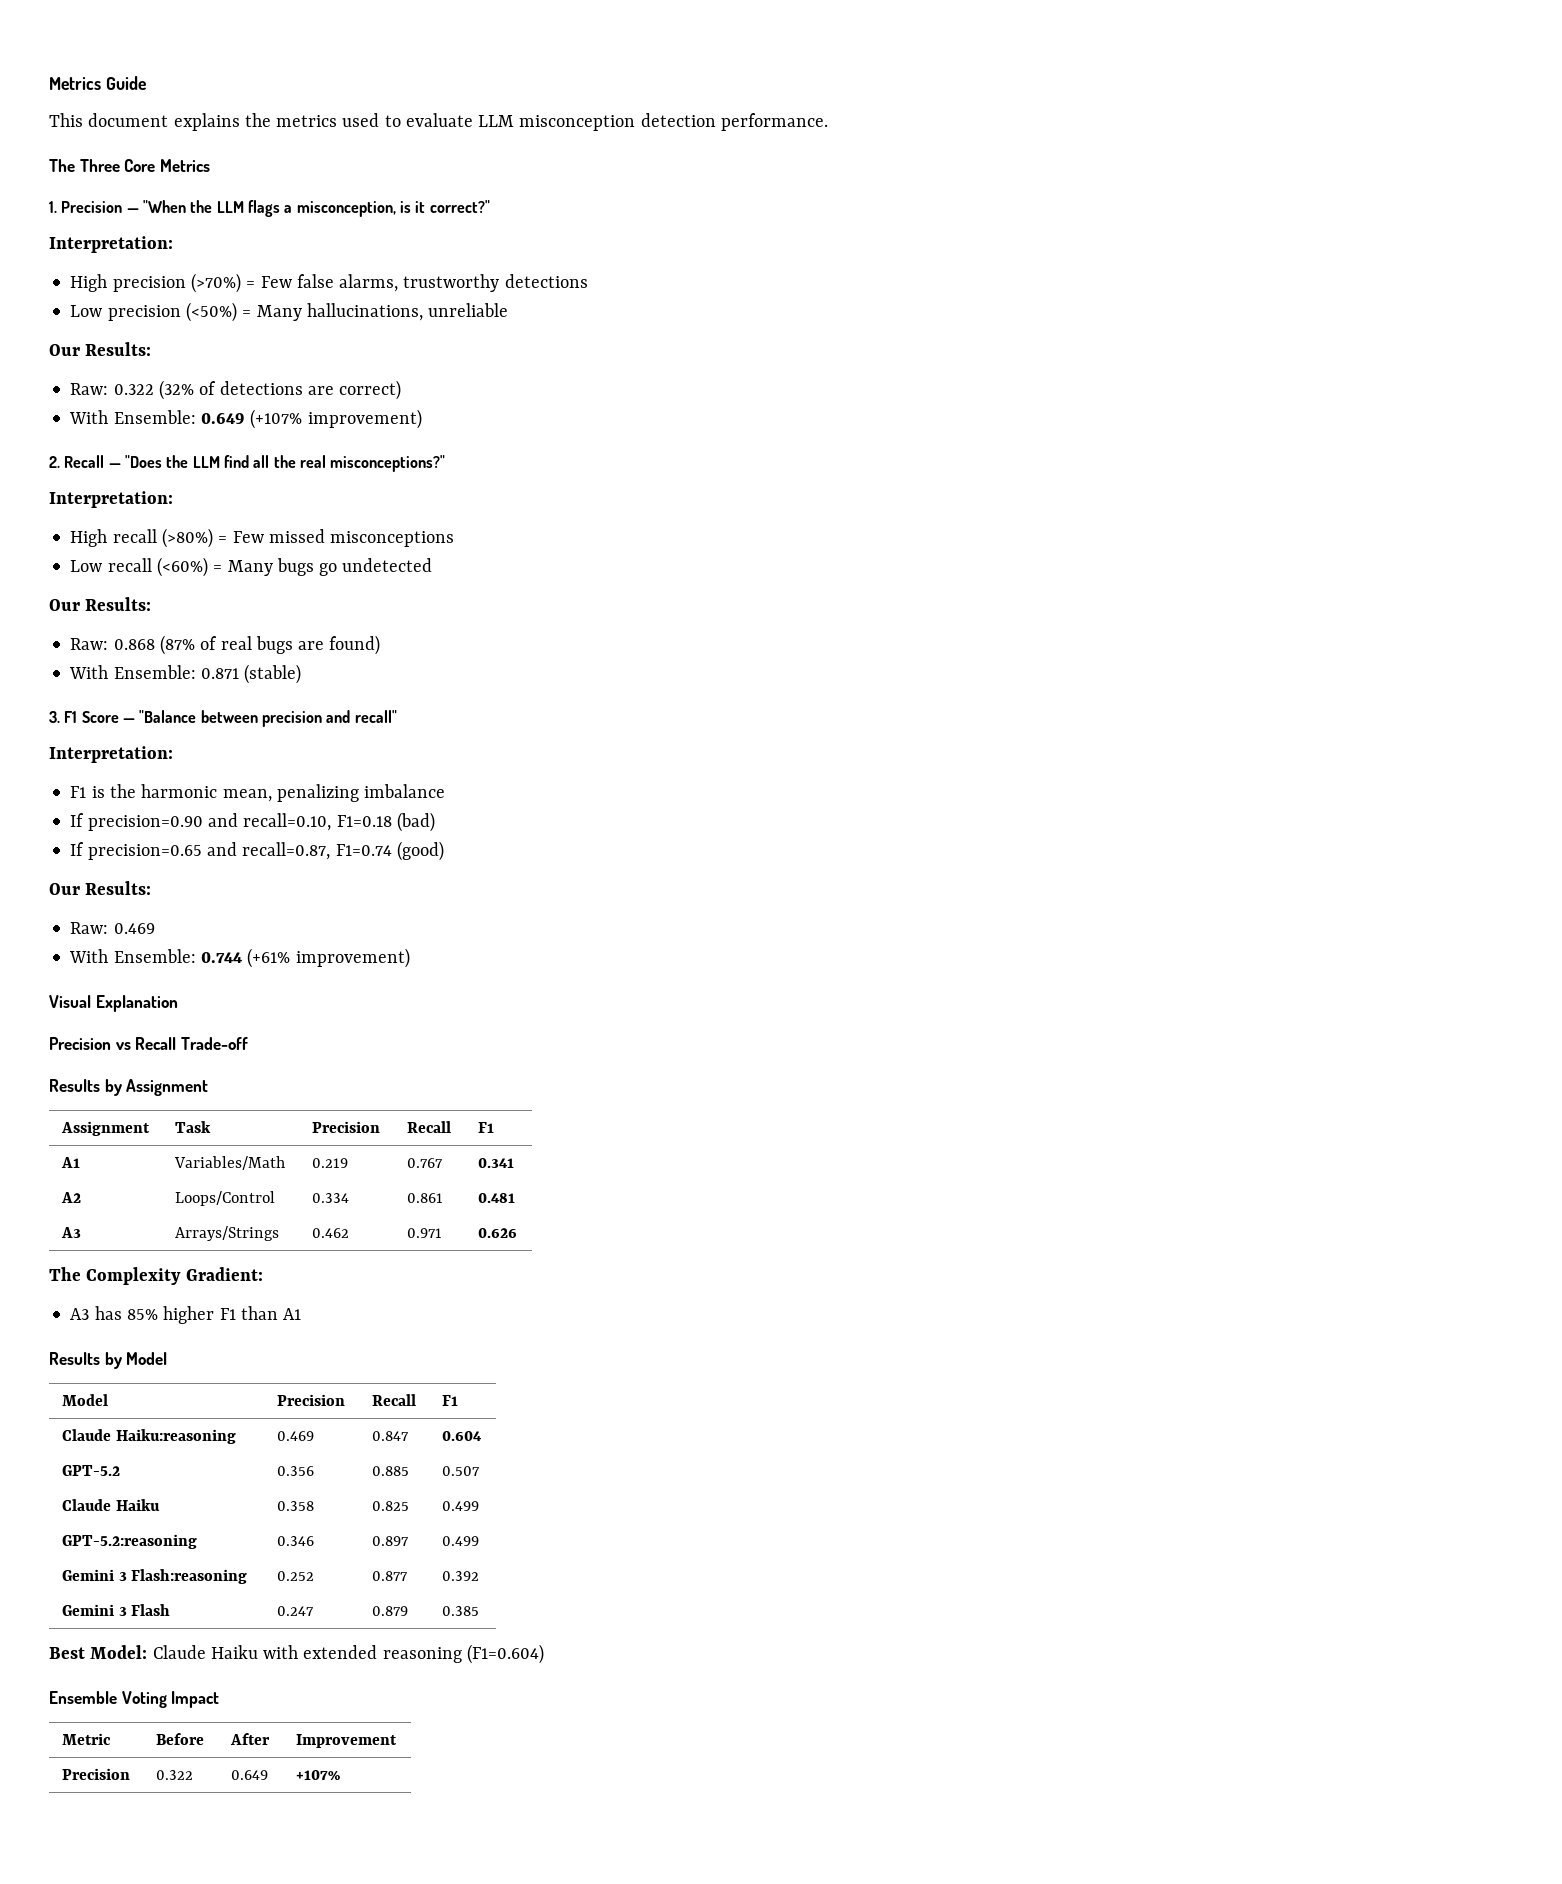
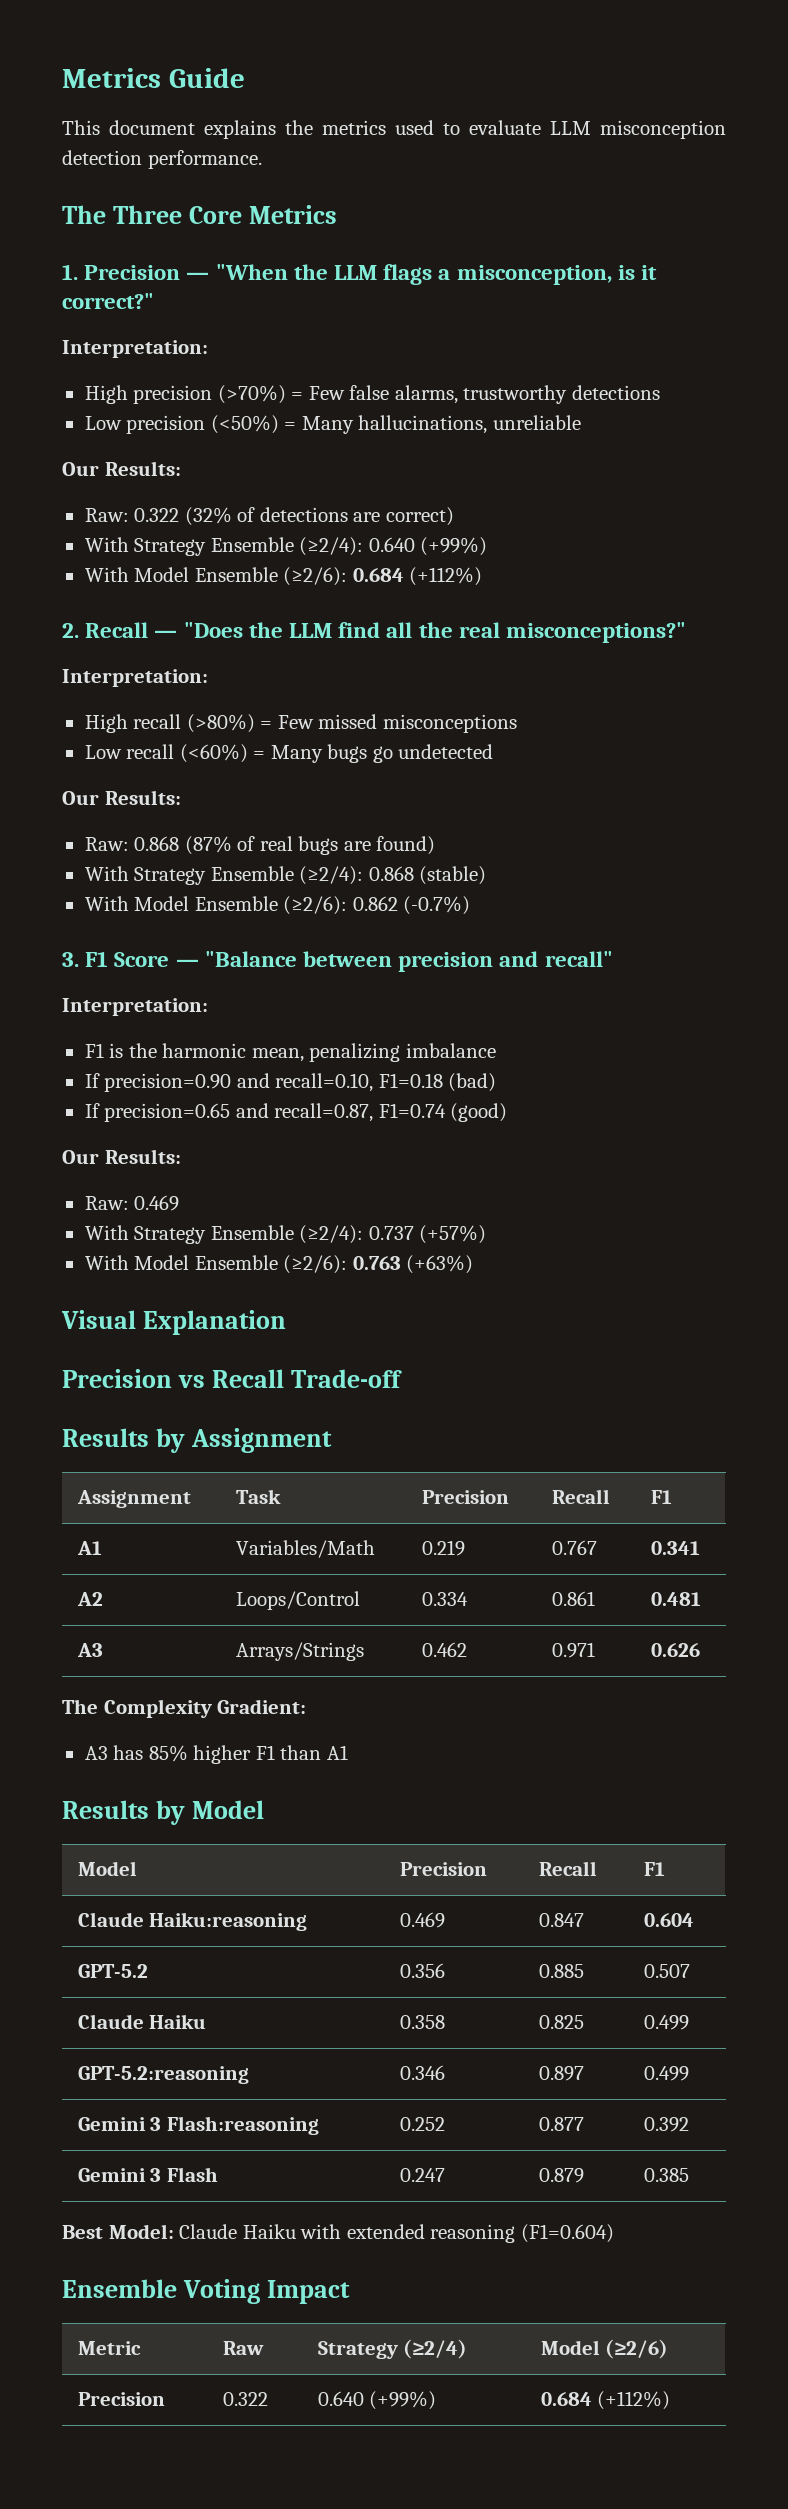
[113,409,422,429] Ensemble: 0.649 (+107% improvement) -> [134,537,488,556] [84,567,483,586] Strategy Ensemble (≥2/4): 0.640 (+99%) // With Model Ensemble (≥2/6): 0.684 (+112%)
[113,664,302,684] Ensemble: 0.871 (stable) -> [134,866,487,885] [84,896,471,915] Strategy Ensemble (≥2/4): 0.868 (stable) // With Model Ensemble (≥2/6): 0.862 (-0.7%)
[113,948,410,968] Ensemble: 0.744 (+61% improvement) -> [134,1225,487,1244] [84,1255,474,1274] Strategy Ensemble (≥2/4): 0.737 (+57%) // With Model Ensemble (≥2/6): 0.763 (+63%)
[155,1733,204,1745] [229,1733,270,1745] [295,1734,397,1748] [61,1768,130,1780] [155,1770,193,1780] [230,1770,268,1780] [295,1770,340,1780] Before | After | Improvement // Precision | 0.322 | 0.649 | +107% -> [222,2341,264,2355] [317,2339,468,2359] [540,2339,669,2359] [77,2392,165,2406] [222,2392,268,2406] [317,2391,437,2410] [540,2391,671,2410] Raw | Strategy (≥2/4) | Model (≥2/6) // Precision | 0.322 | 0.640 (+99%) | 0.684 (+112%)

